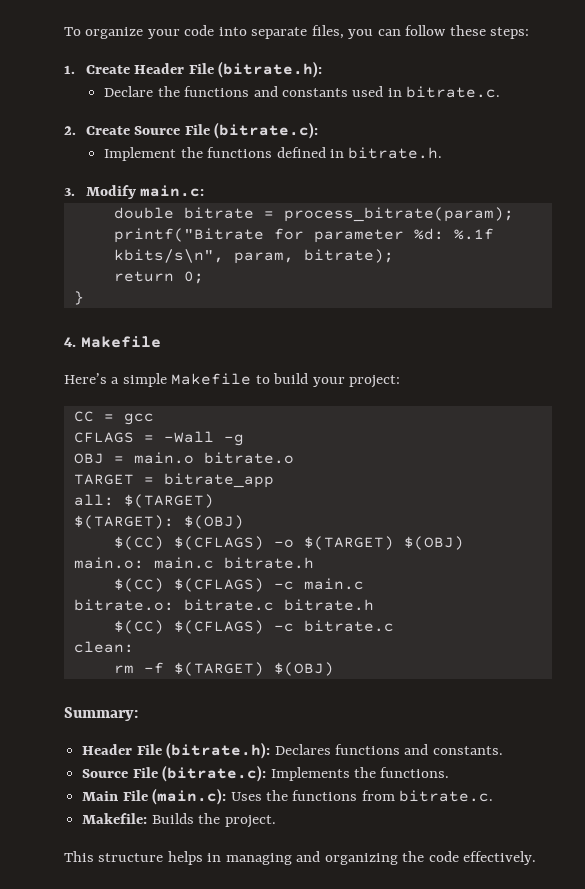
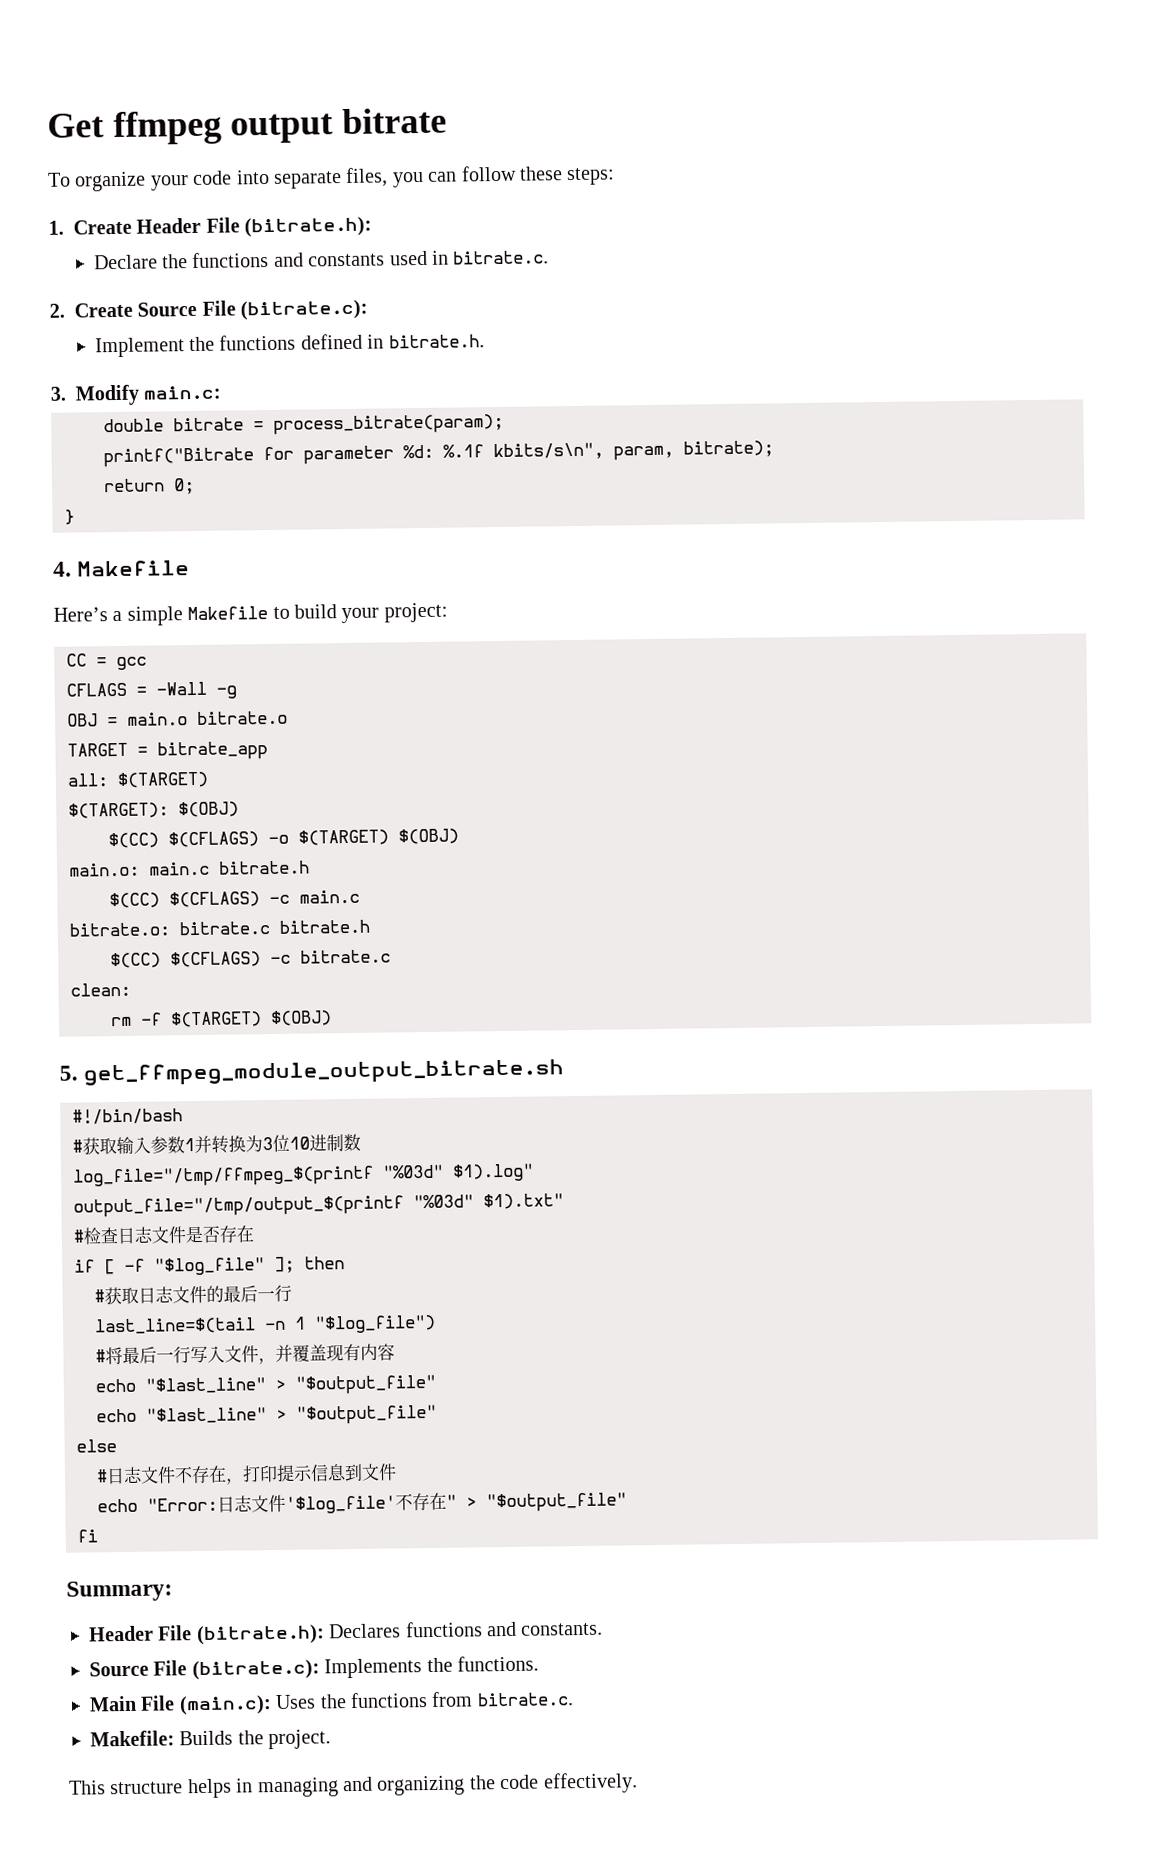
(64, 31) none -> [47,107,448,146] Get ffmpeg output bitrate //
(334, 669) none -> [59,1059,565,1087] [72,1108,183,1125] [72,1133,361,1155] [73,1163,534,1188] [73,1193,564,1218] [73,1225,254,1245] [74,1256,345,1276] [94,1284,292,1305] [94,1314,436,1335] [95,1343,395,1365] [95,1374,436,1395] [96,1404,437,1425] [76,1439,117,1453] [96,1463,397,1485] [97,1492,627,1514] [77,1529,98,1543] // 5. get_ffmpeg_module_output_bitrate.sh // #!/bin/bash // #获取输入参数1并转换为3位10进制数 // log_file="/tmp/ffmpeg_$(printf "%03d" $1).log" // output_file="/tmp/output_$(printf "%03d" $1).txt" // #检查日志文件是否存在 // if [ -f "$log_file" ]; then // #获取日志文件的最后一行 // last_line=$(tail -n 1 "$log_file") // #将最后一行写入文件，并覆盖现有内容 // echo "$last_line" > "$output_file" // echo "$last_line" > "$output_file" // else // #日志文件不存在，打印提示信息到文件 // echo "Error:日志文件'$log_file'不存在" > "$output_file" // fi

